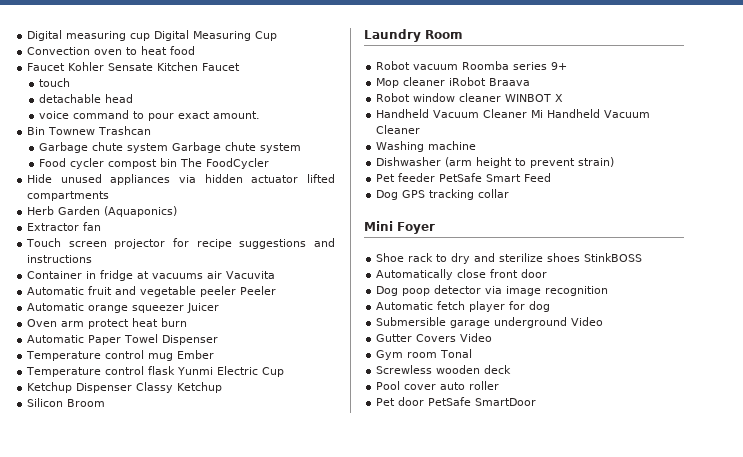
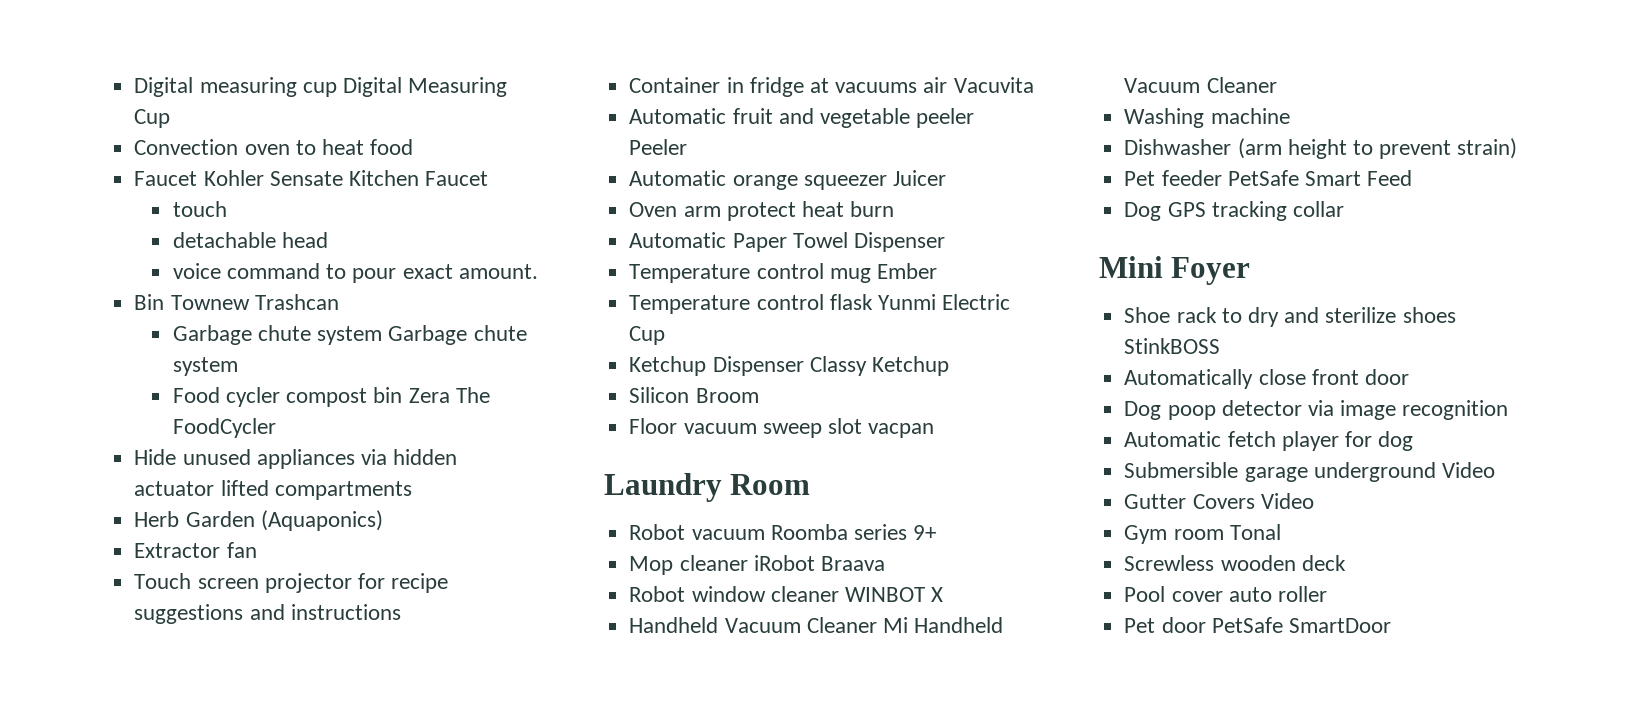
(178, 162) none -> [408,388,450,403] Zera
(106, 403) none -> [629,418,935,438] // Floor vacuum sweep slot vacpan

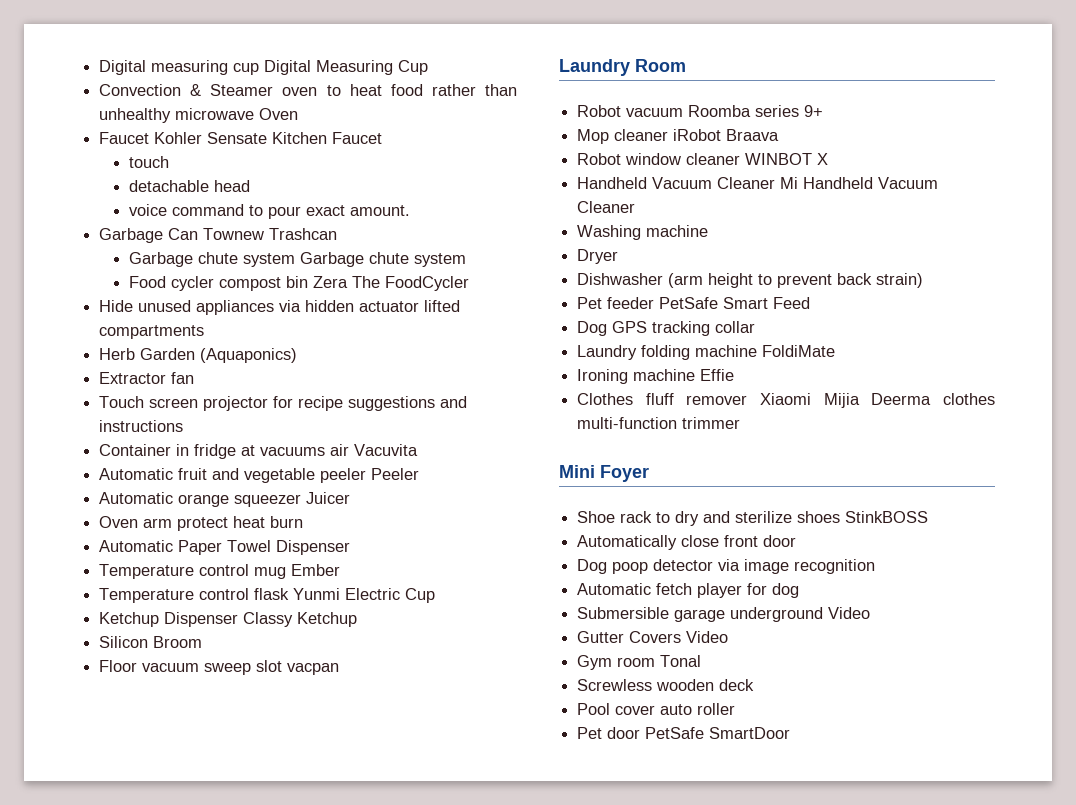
(239, 147) none -> [190,84,274,96] & Steamer
(414, 147) none -> [431,84,517,96] [99,108,299,123] rather than unhealthy microwave Oven
[134,294,165,310] Bin -> [99,228,199,243] Garbage Can
(1290, 116) none -> [577,249,619,264] // Dryer
(1452, 149) none -> [837,273,873,285] back
(1344, 209) none -> [577,345,836,360] [577,369,735,384] [577,393,995,408] [577,417,741,429] // Laundry folding machine FoldiMate // Ironing machine Effie // Clothes fluff remover Xiaomi Mijia Deerma clothes multi-function trimmer

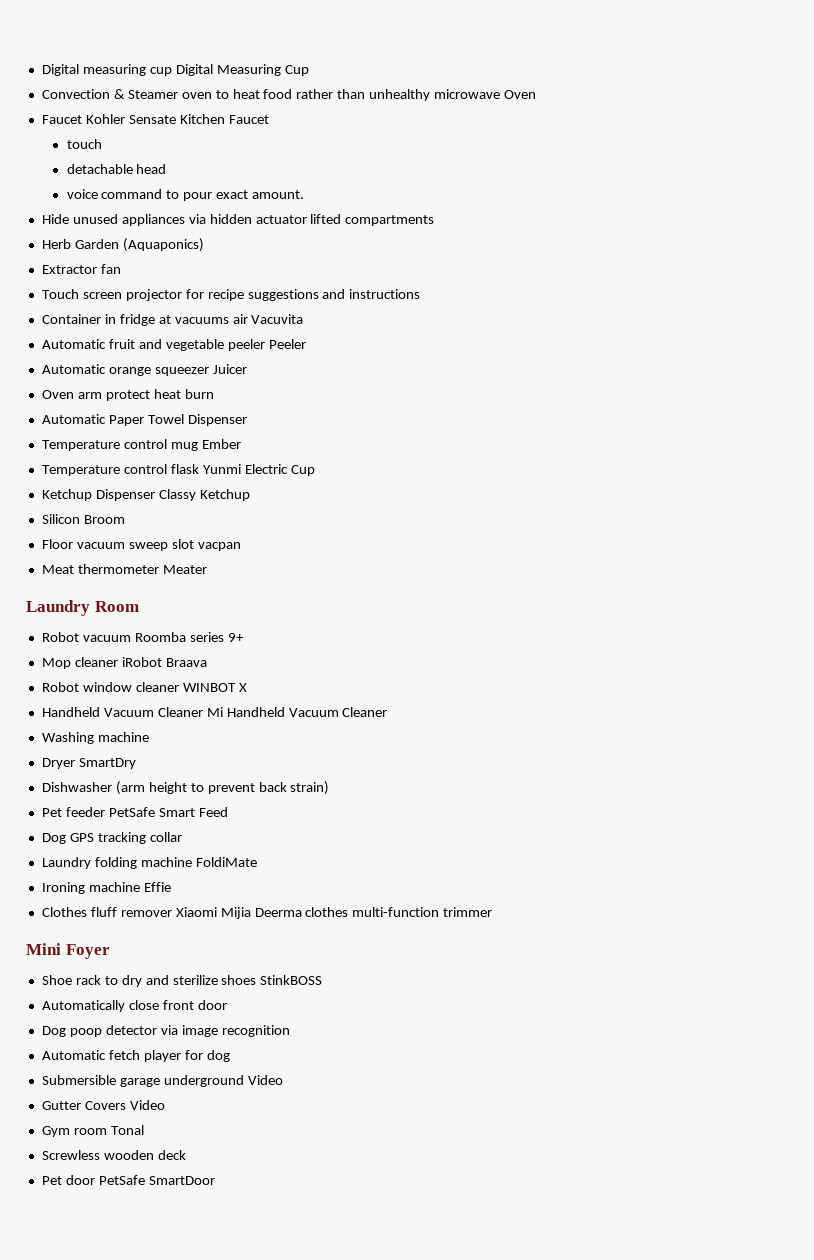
[99,228,338,243] [128,252,466,267] [128,276,469,291] // Garbage Can Townew Trashcan // Garbage chute system Garbage chute system // Food cycler compost bin Zera The FoodCycler -> (305, 194) none
(340, 669) none -> [41,564,207,574] // Meat thermometer Meater
(619, 256) none -> [78,758,136,769] SmartDry
[577,703,736,715] // Pool cover auto roller -> (186, 1155) none

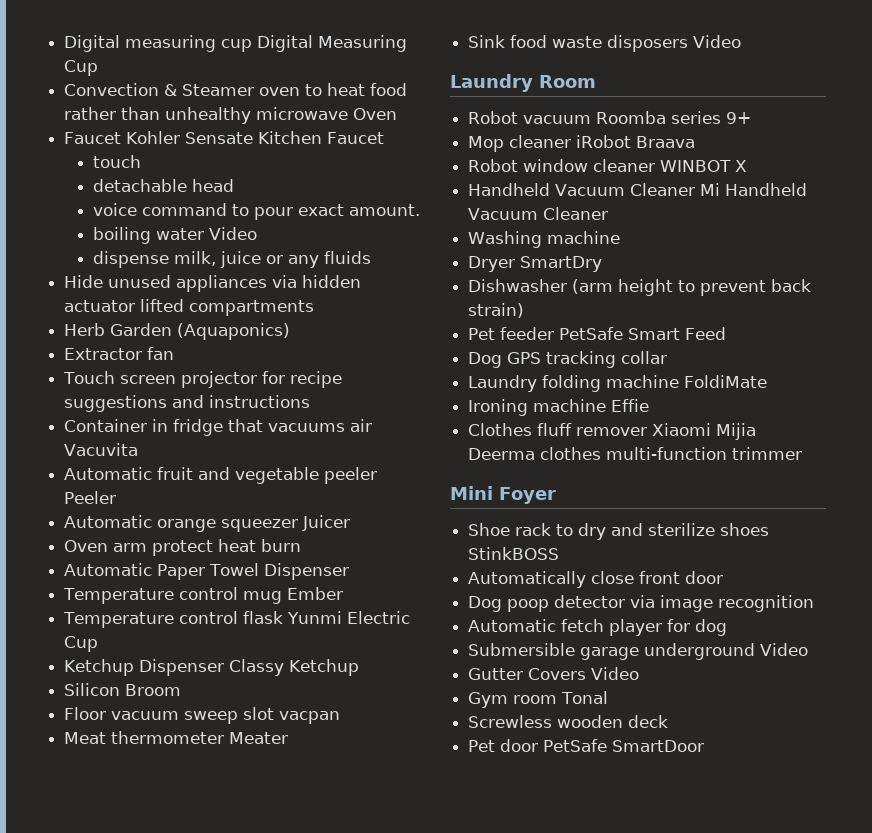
(305, 194) none -> [92,227,257,244] [92,251,371,268] // boiling water Video // dispense milk, juice or any fluids
[158,315,171,324] at -> [228,419,264,432] that
(207, 569) none -> [468,35,742,52] // Sink food waste disposers Video

